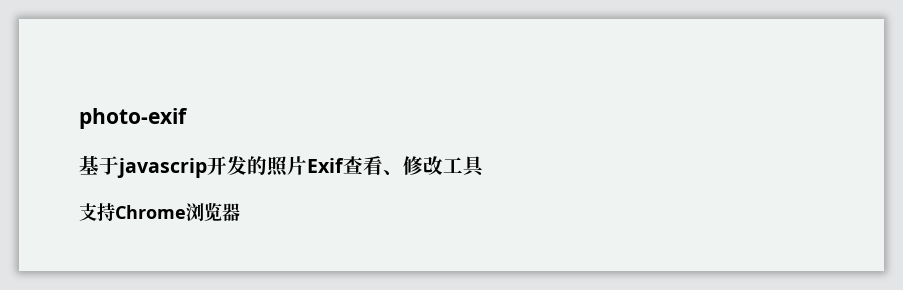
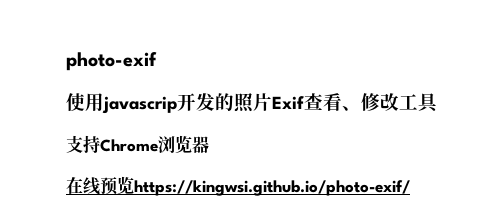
[79,155,119,175] 基于 -> [66,93,104,112] 使用
(240, 212) none -> [66,176,410,196] // 在线预览https://kingwsi.github.io/photo-exif/

